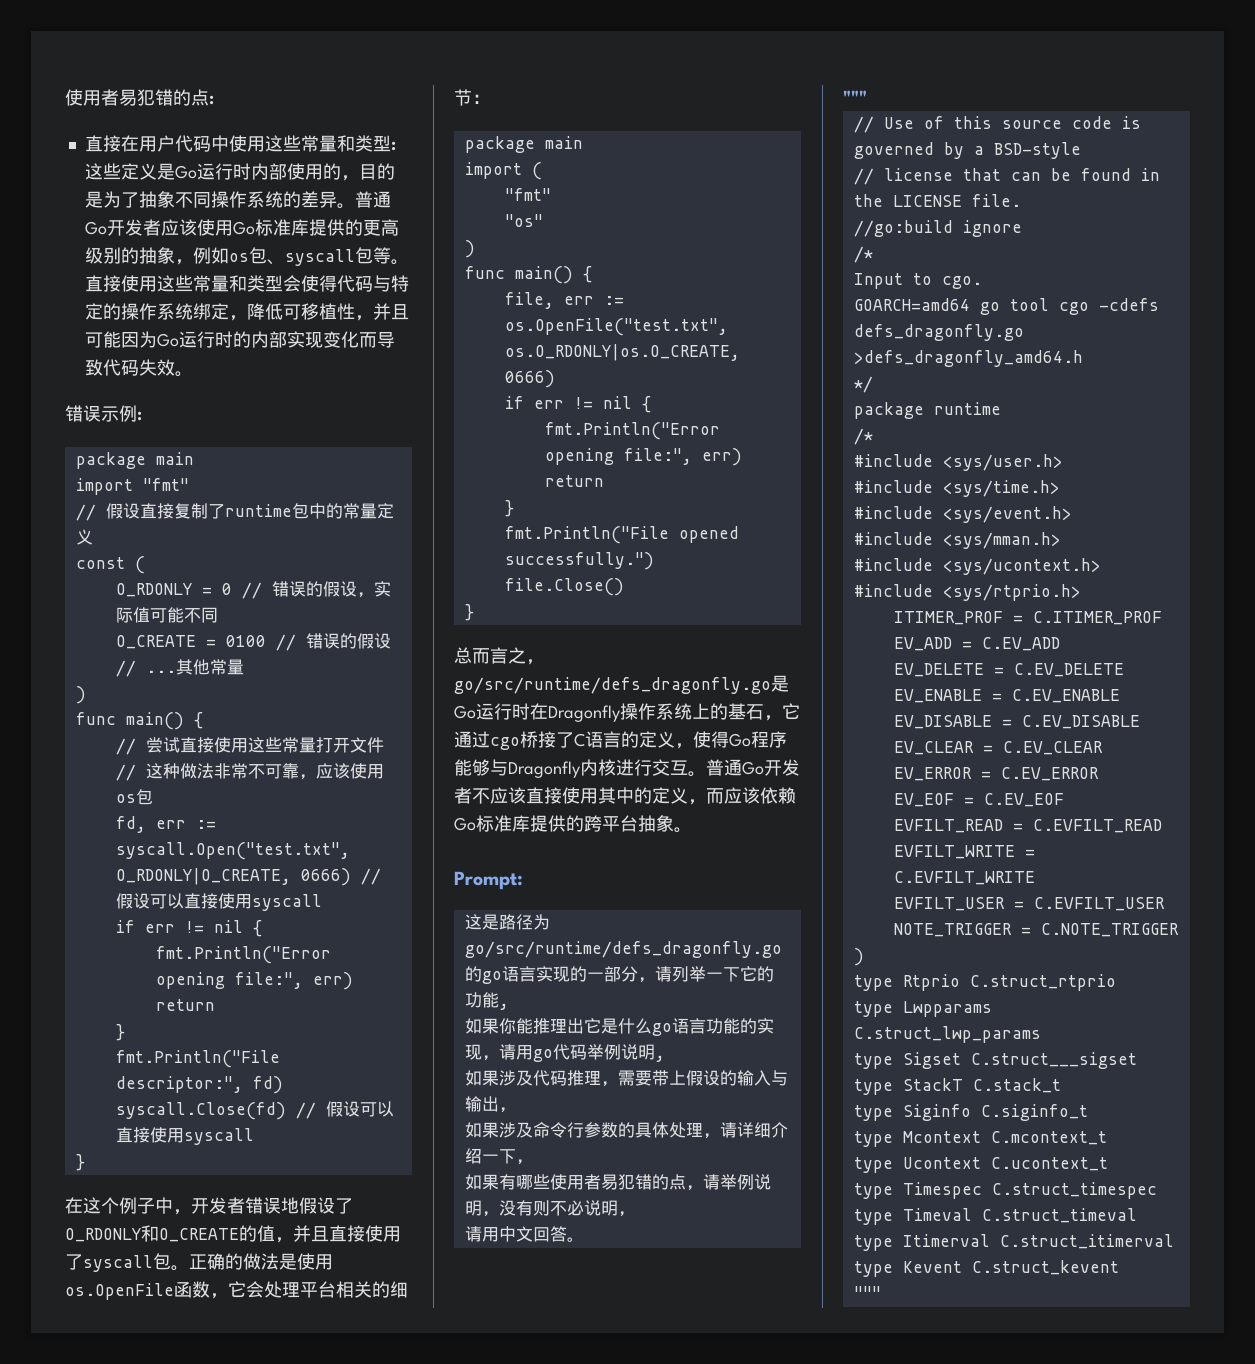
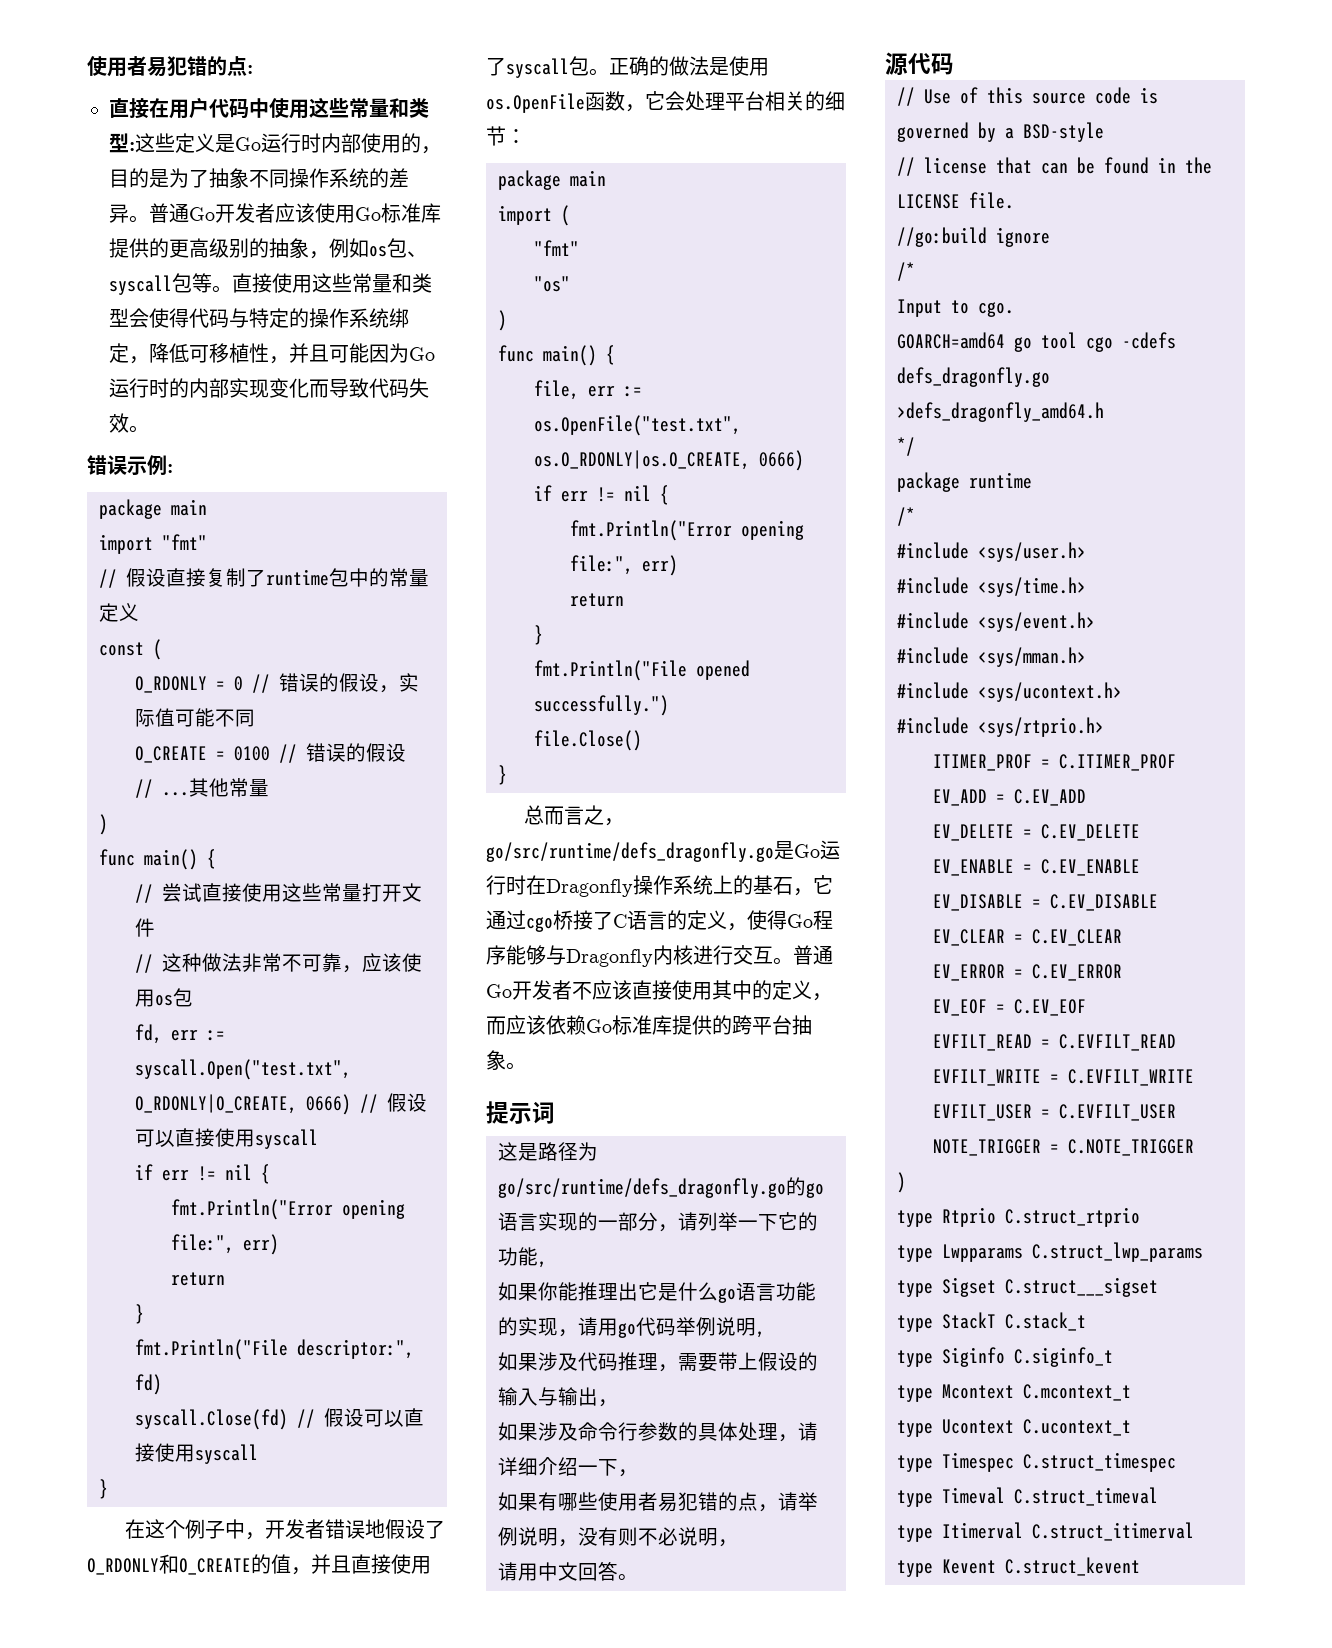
[454,871,523,890] Prompt: -> [486,1101,555,1124] 提示词
[843,90,867,104] """ -> [885,52,954,76] 源代码
[853,1286,881,1299] // """ -> (1140, 1566) none

